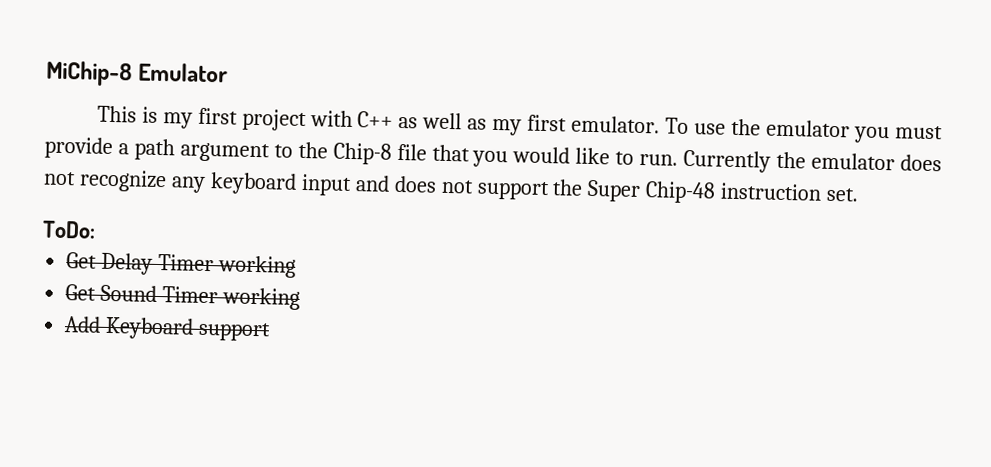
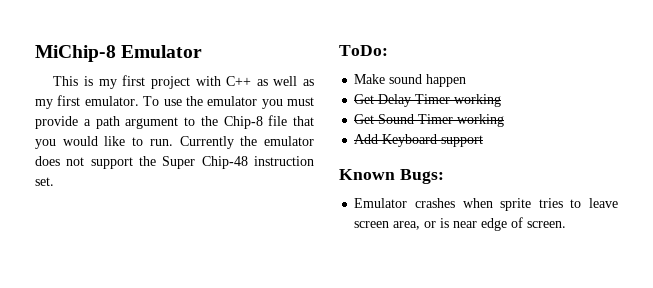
[78,169,474,196] recognize any keyboard input and does not -> (85, 161) none
(96, 229) none -> [354,74,467,87] // Make sound happen
(272, 331) none -> [339,169,444,184] [354,198,618,211] [354,217,567,231] // Known Bugs: // Emulator crashes when sprite tries to leave screen area, or is near edge of screen.

